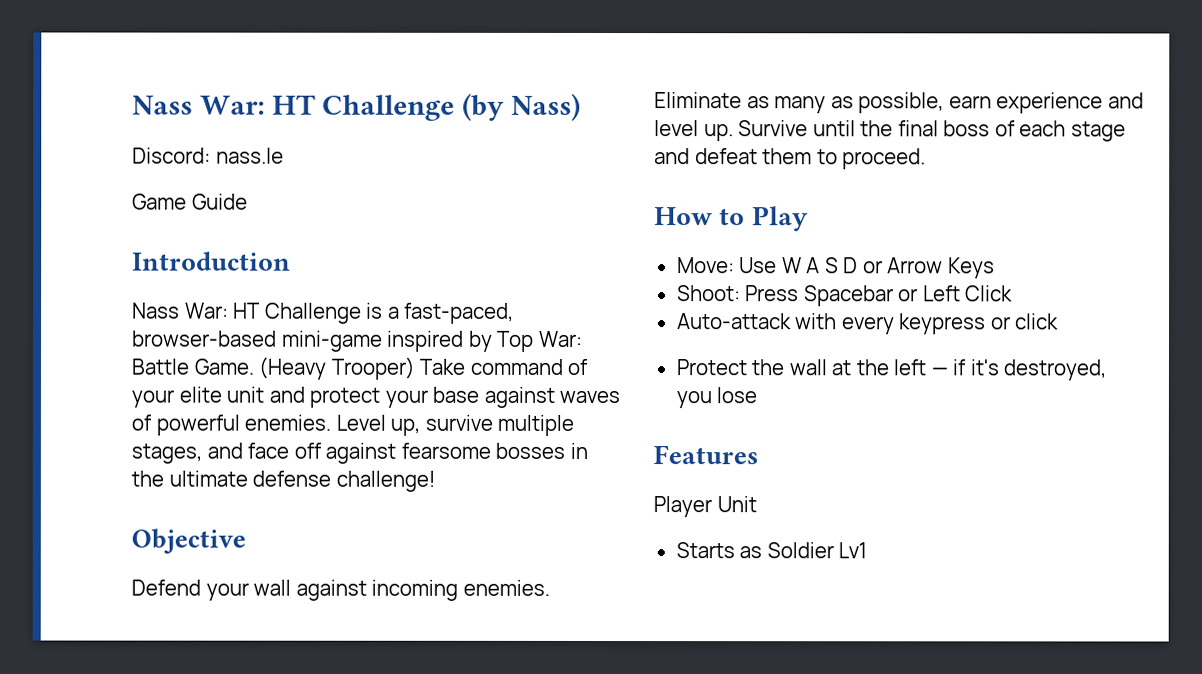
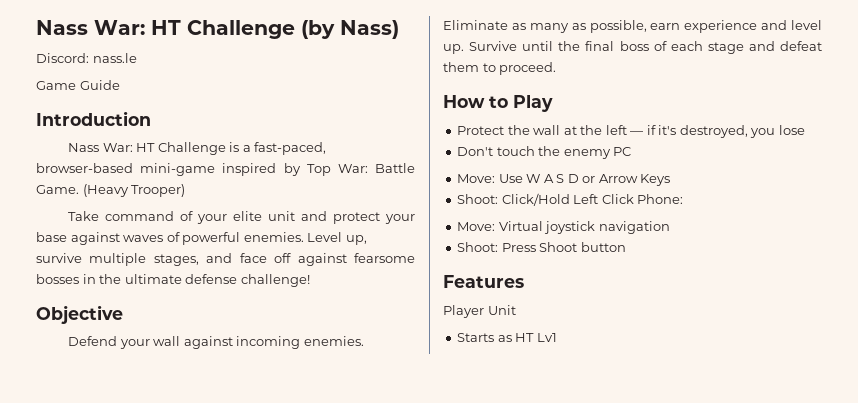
(415, 368) none -> (186, 190) //
[676,257,995,279] [676,285,1014,307] [676,313,1060,335] // Move: Use W A S D or Arrow Keys // Shoot: Press Spacebar or Left Click // Auto-attack with every keypress or click -> (553, 103) none
(758, 395) none -> [457,146,632,159] [457,174,671,186] [457,193,684,206] [457,221,670,234] [457,242,626,252] // Don't touch the enemy PC // Move: Use W A S D or Arrow Keys // Shoot: Click/Hold Left Click Phone: // Move: Virtual joystick navigation // Shoot: Press Shoot button
[766,542,834,559] Soldier -> [515,333,535,342] HT

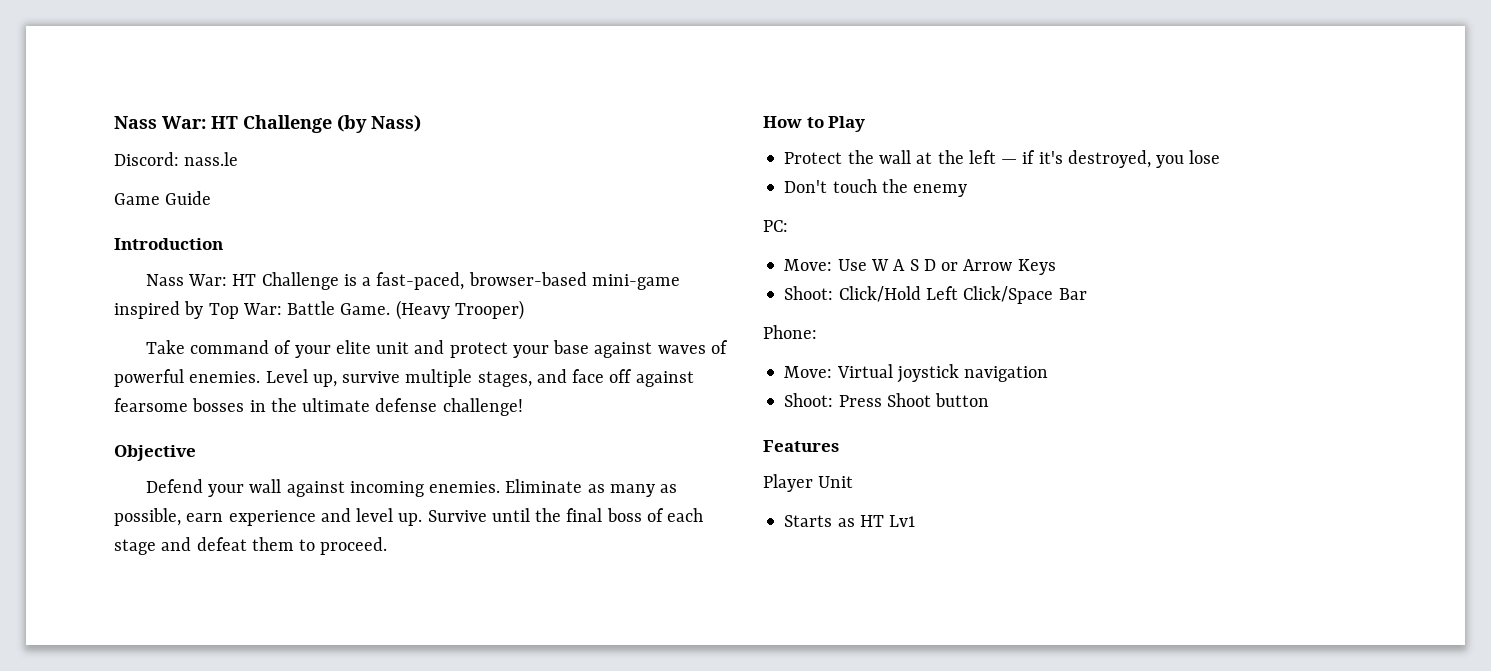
[613,147,632,156] PC -> [763,220,788,232] // PC:
[601,194,634,204] Click -> [963,286,1087,304] Click/Space Bar //

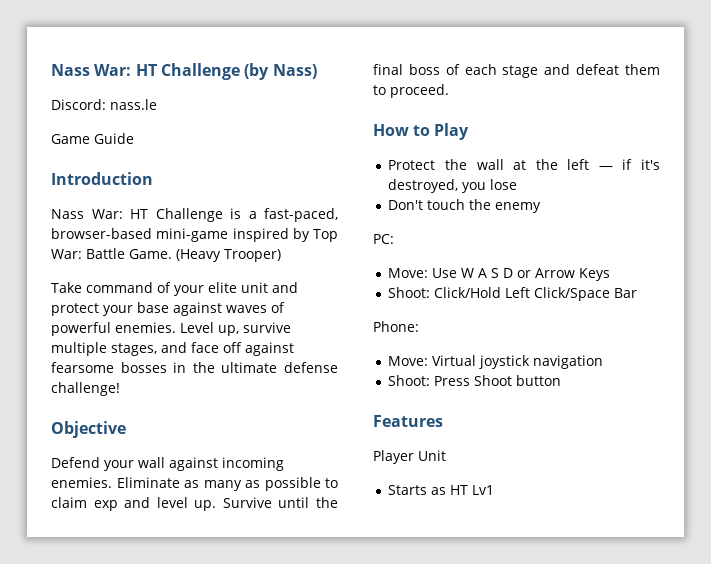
[114,508,316,526] possible, earn experience -> [264,477,338,491] [51,497,118,511] possible to claim exp

